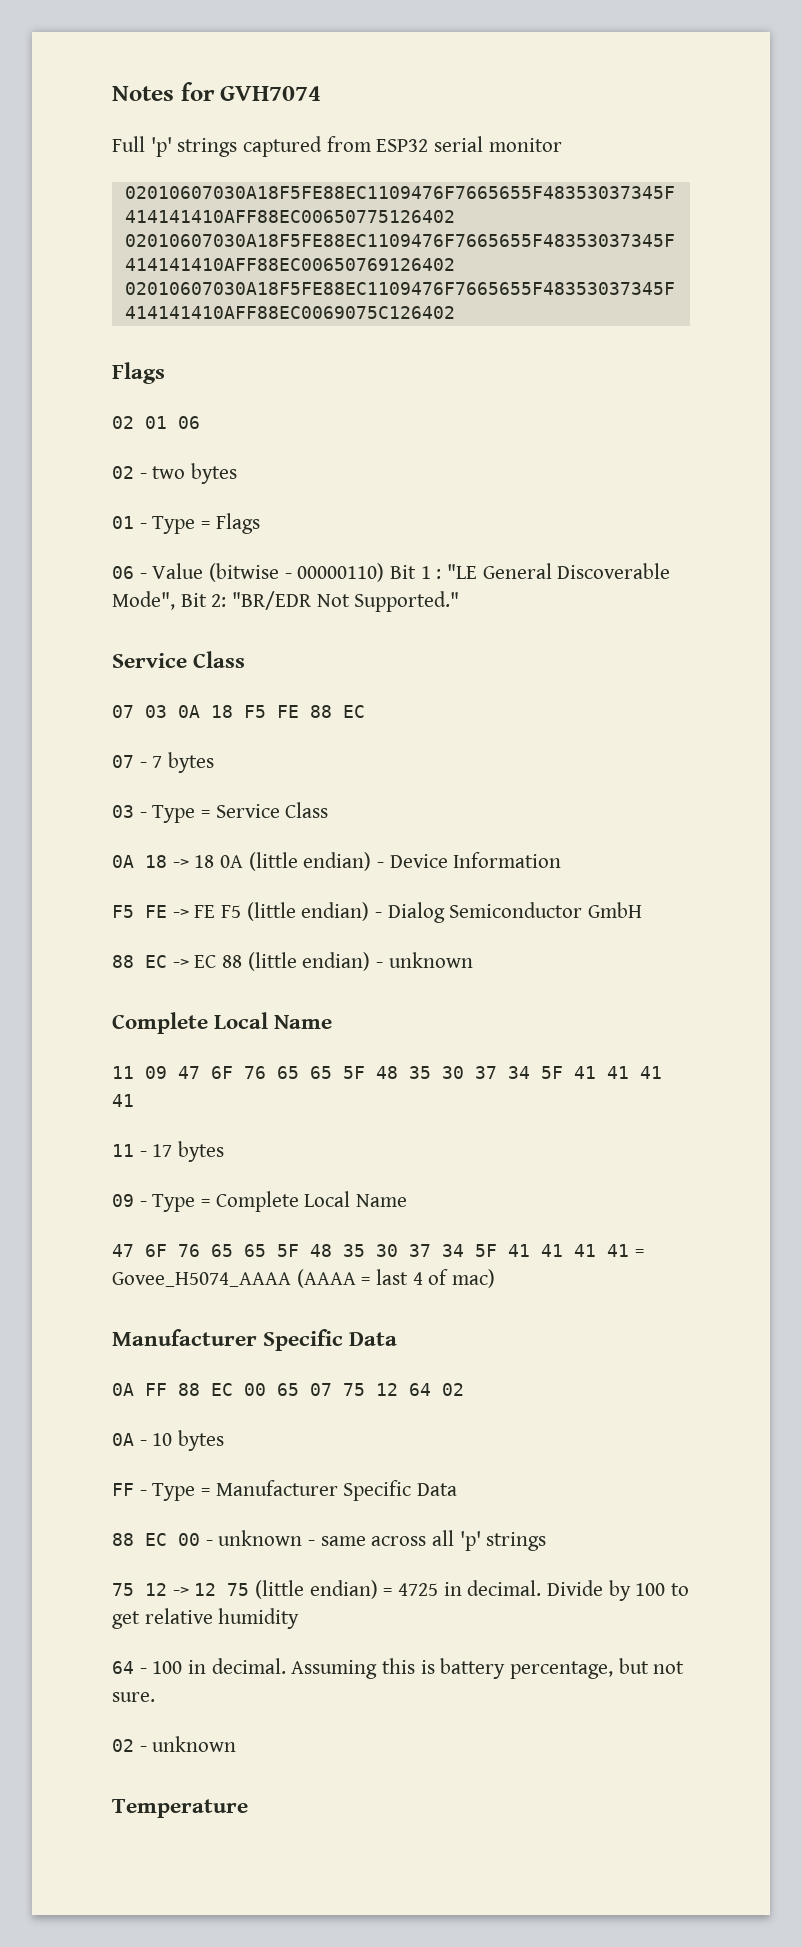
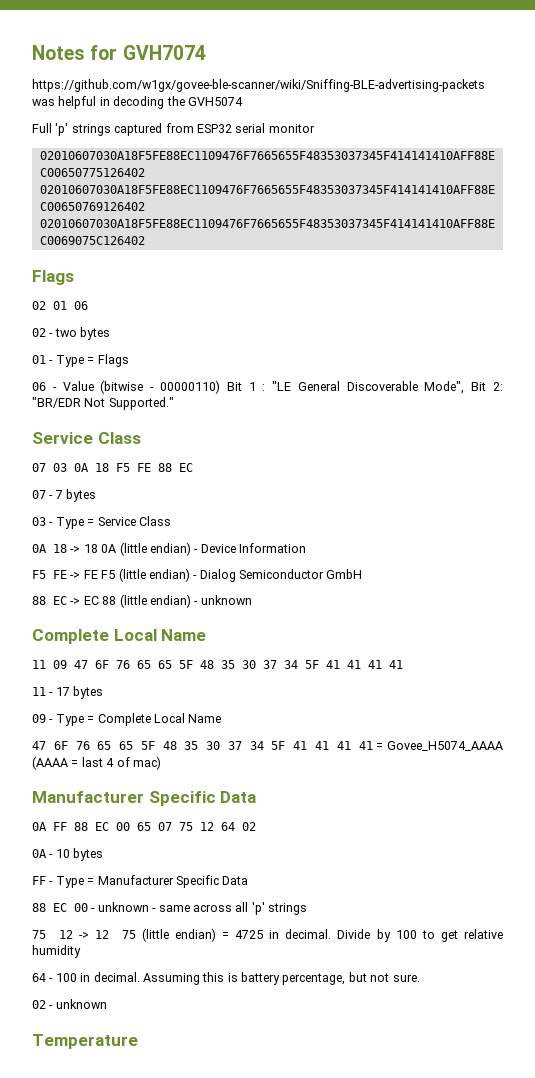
(322, 93) none -> [32,79,485,92] [32,96,243,109] // https://github.com/w1gx/govee-ble-scanner/wiki/Sniffing-BLE-advertising-packets was helpful in decoding the GVH5074

